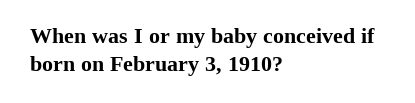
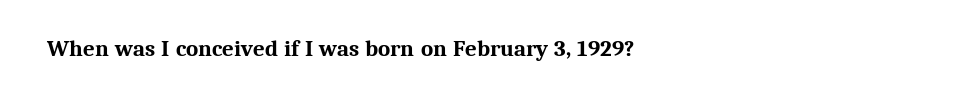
[149,28,375,48] or my baby conceived if -> [175,40,360,56] conceived if I was
[228,57,283,71] 1910? -> [577,40,635,56] 1929?

